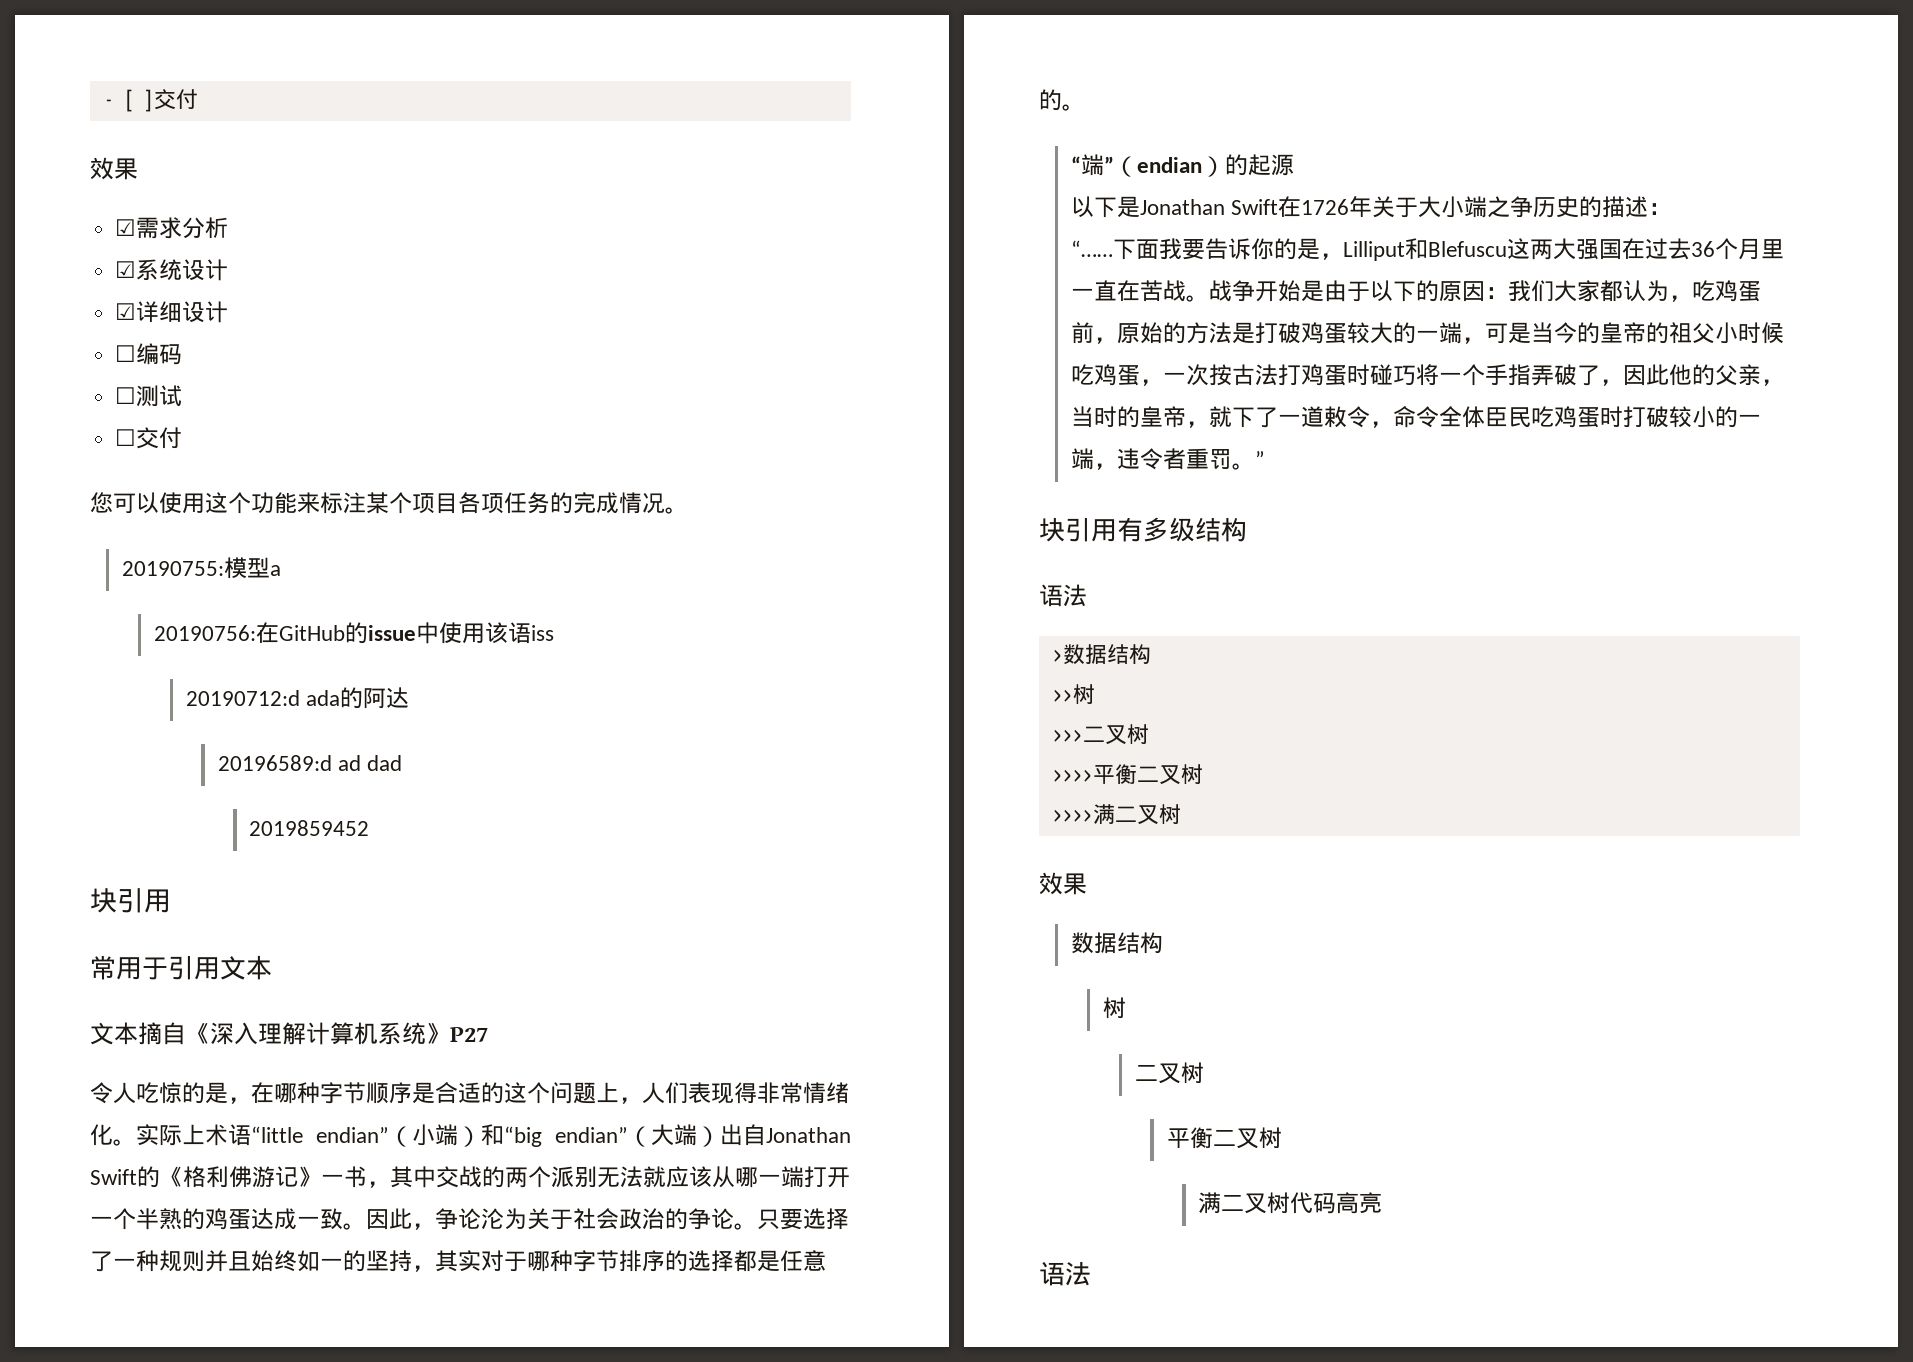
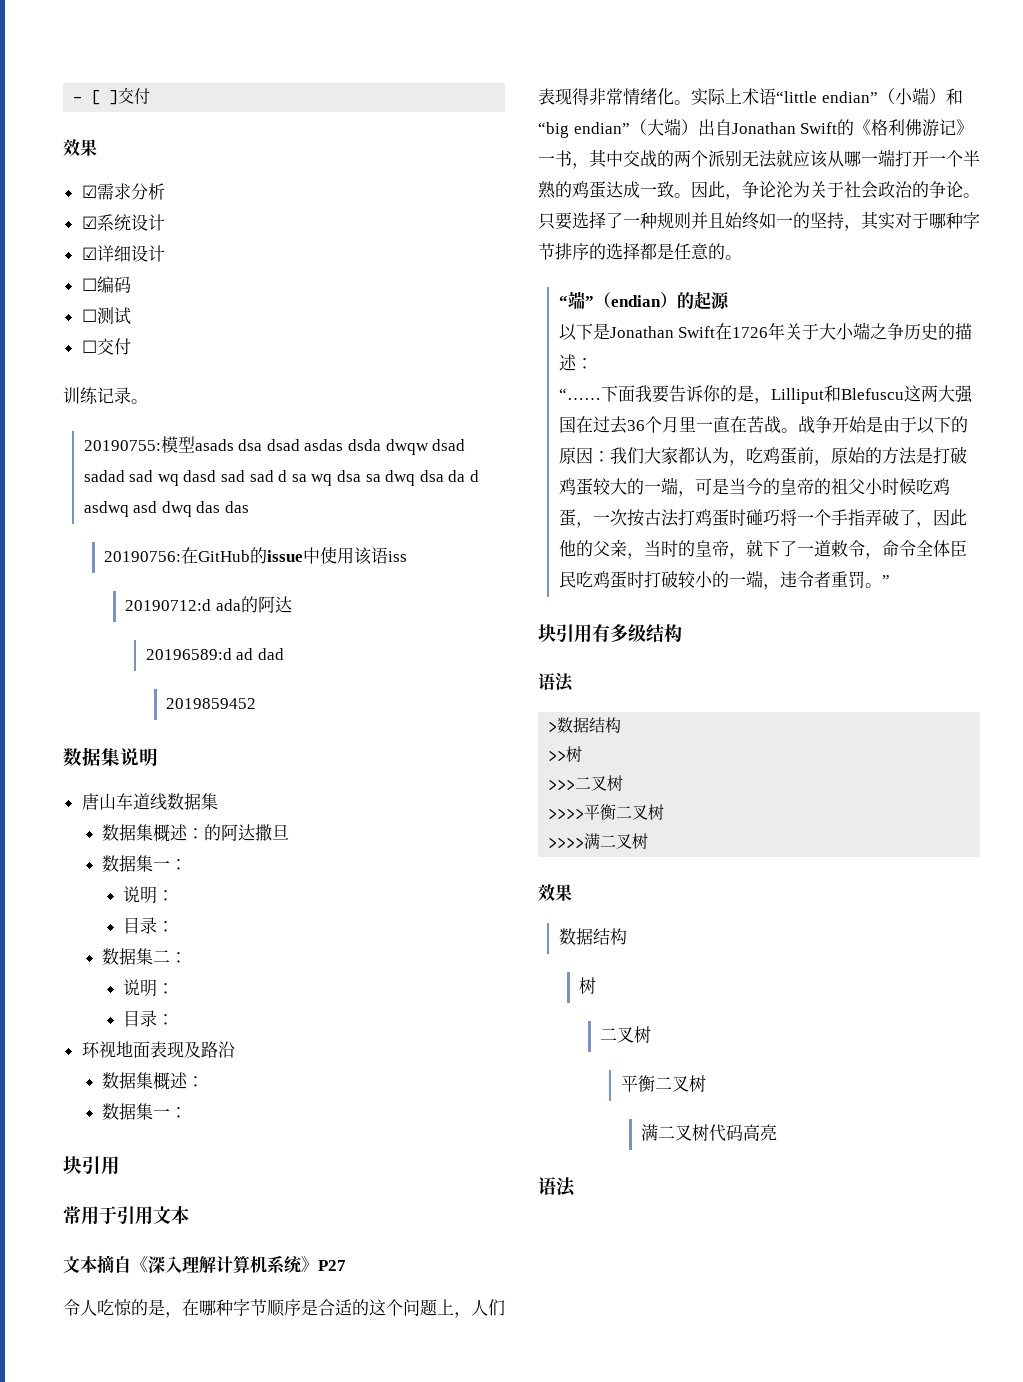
[90,492,688,514] [121,557,281,579] 您可以使用这个功能来标注某个项目各项任务的完成情况。 // 20190755:模型a -> [63,387,148,404] [83,436,466,455] [83,470,479,486] [83,501,250,517] 训练记录。 // 20190755:模型asads dsa dsad asdas dsda dwqw dsad sadad sad wq dasd sad sad d sa wq dsa sa dwq dsa da d asdwq asd dwq das das
(370, 828) none -> [63,747,158,766] [81,793,218,811] [102,824,290,842] [102,855,188,872] [123,886,175,904] [123,917,175,934] [102,948,188,965] [123,979,175,997] [123,1010,175,1027] [81,1041,235,1058] [102,1072,205,1090] [102,1103,188,1120] // 数据集说明 // 唐山车道线数据集 // 数据集概述：的阿达撒旦 // 数据集一： // 说明： // 目录： // 数据集二： // 说明： // 目录： // 环视地面表现及路沿 // 数据集概述： // 数据集一：

